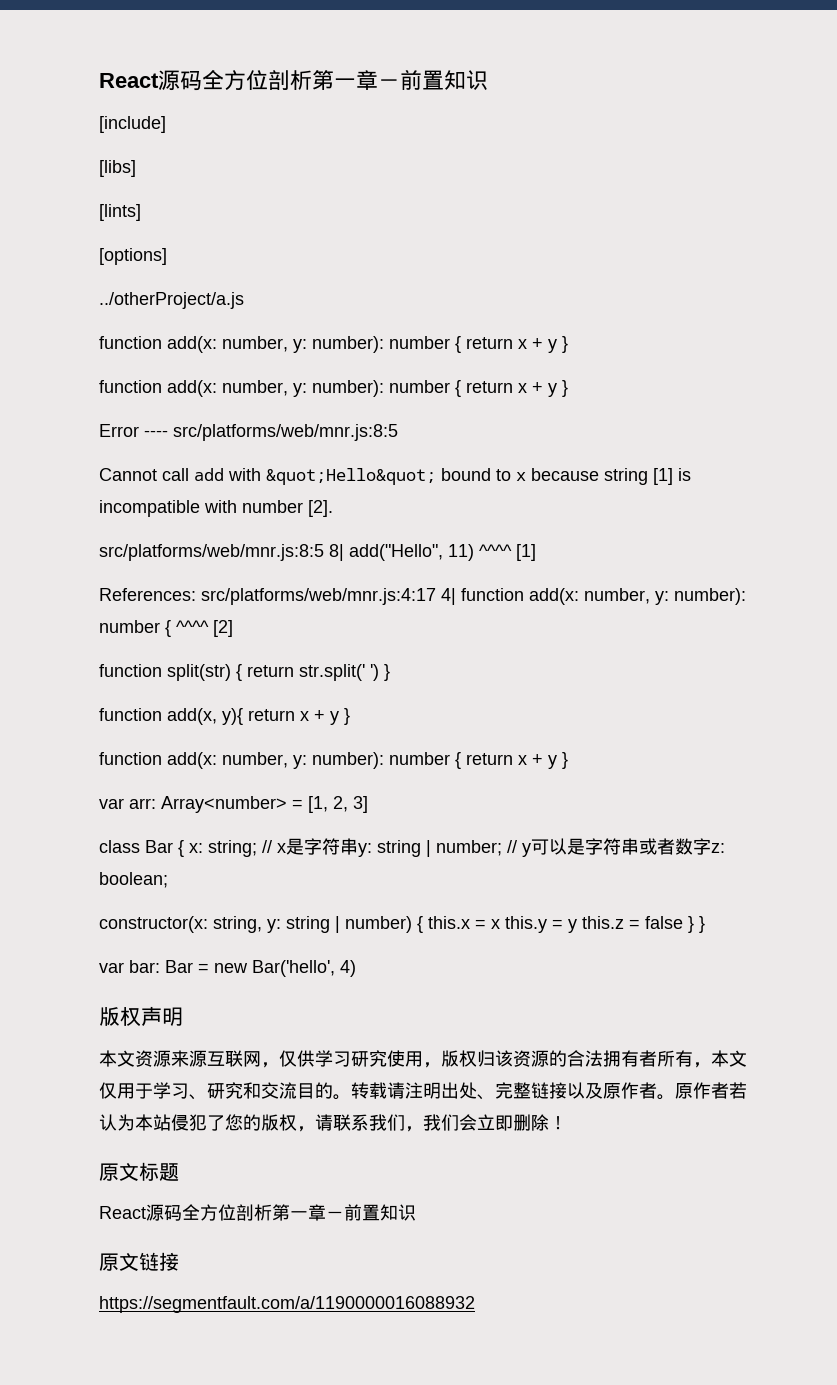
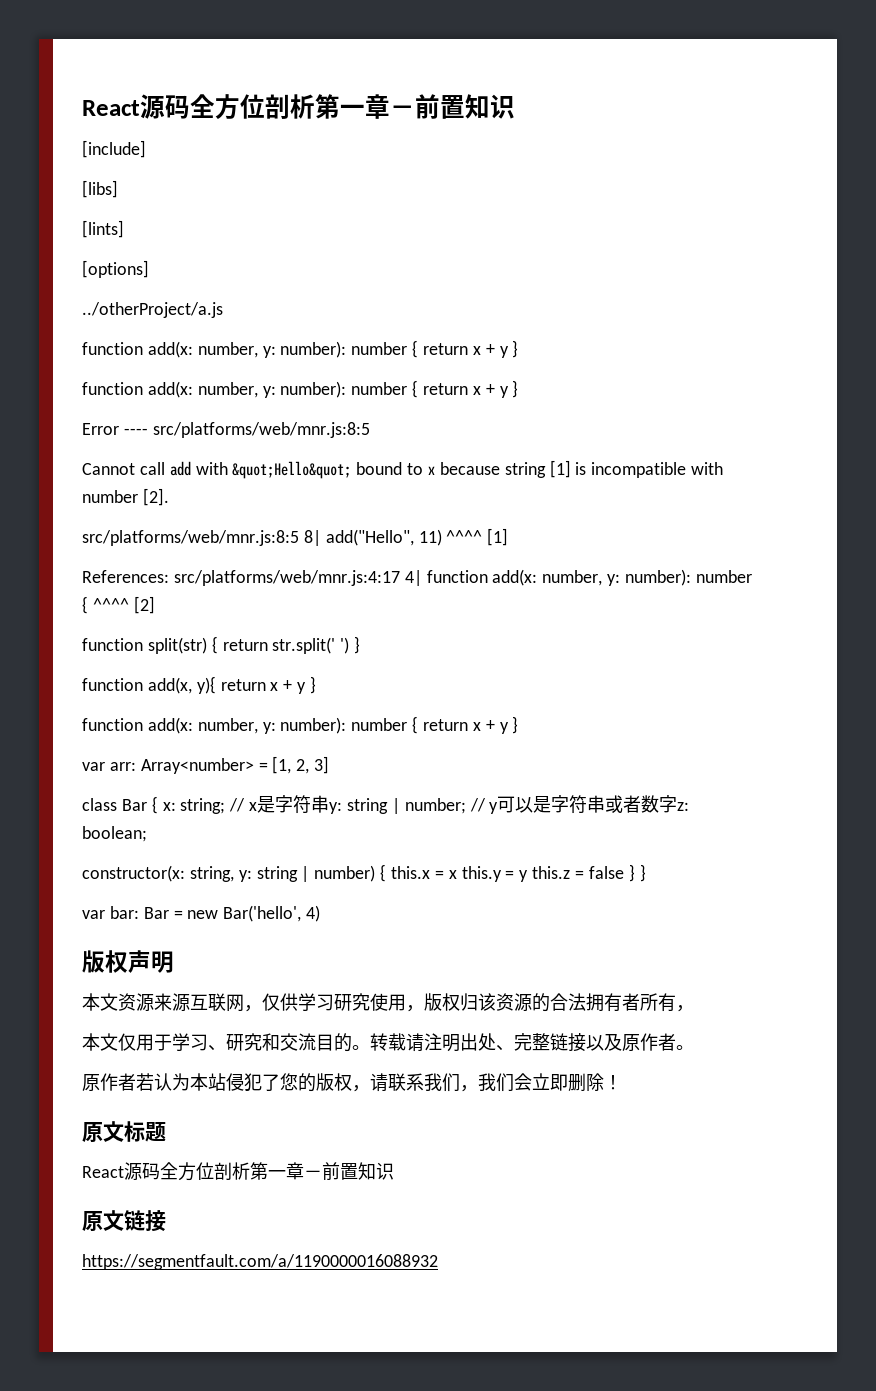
(711, 1065) none -> (694, 1008) //
(675, 1097) none -> (694, 1047) //

